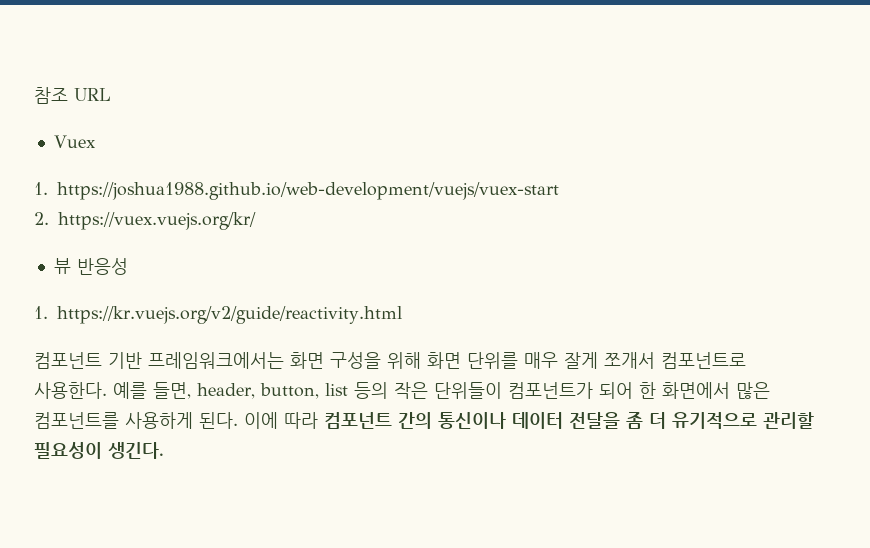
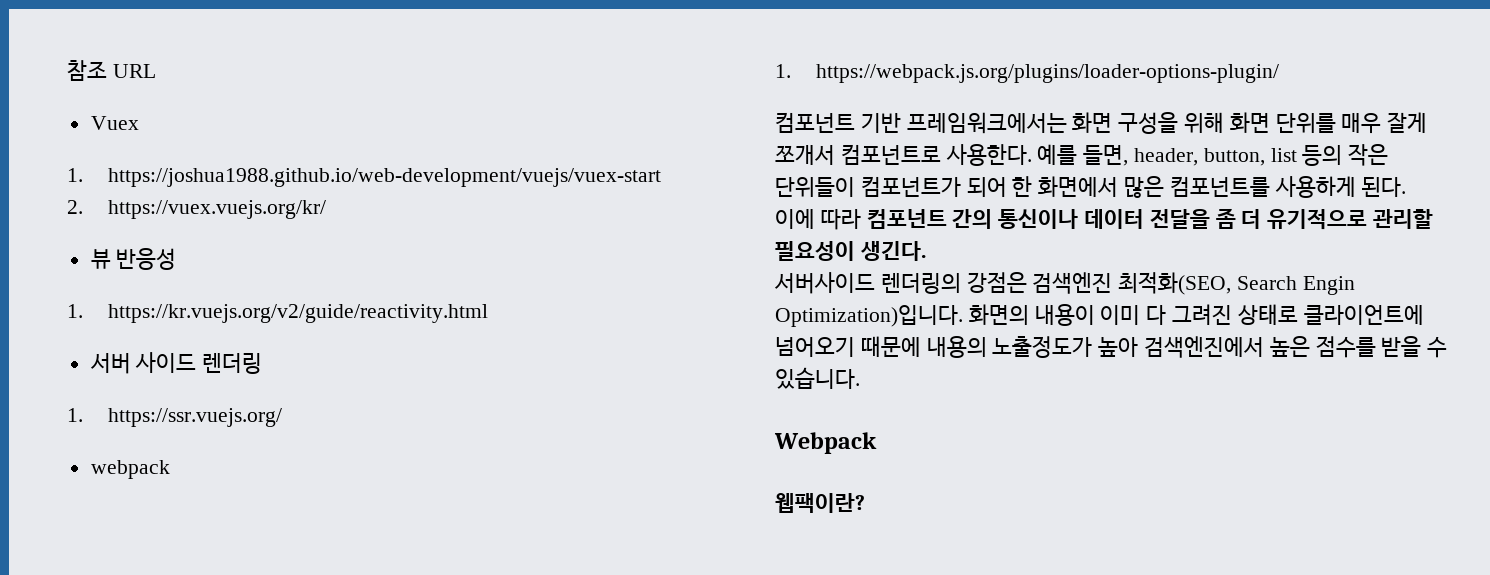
(402, 315) none -> [89,352,263,374] [67,408,283,427] [90,460,170,479] [775,64,1280,83] // 서버 사이드 렌더링 // 1. https://ssr.vuejs.org/ // webpack // 1. https://webpack.js.org/plugins/loader-options-plugin/
(164, 450) none -> [774,272,1355,295] [775,304,1424,327] [775,336,1448,358] [775,367,860,389] [774,432,877,454] [775,493,865,513] // 서버사이드 렌더링의 강점은 검색엔진 최적화(SEO, Search Engin Optimization)입니다. 화면의 내용이 이미 다 그려진 상태로 클라이언트에 넘어오기 때문에 내용의 노출정도가 높아 검색엔진에서 높은 점수를 받을 수 있습니다. // Webpack // 웹팩이란?

